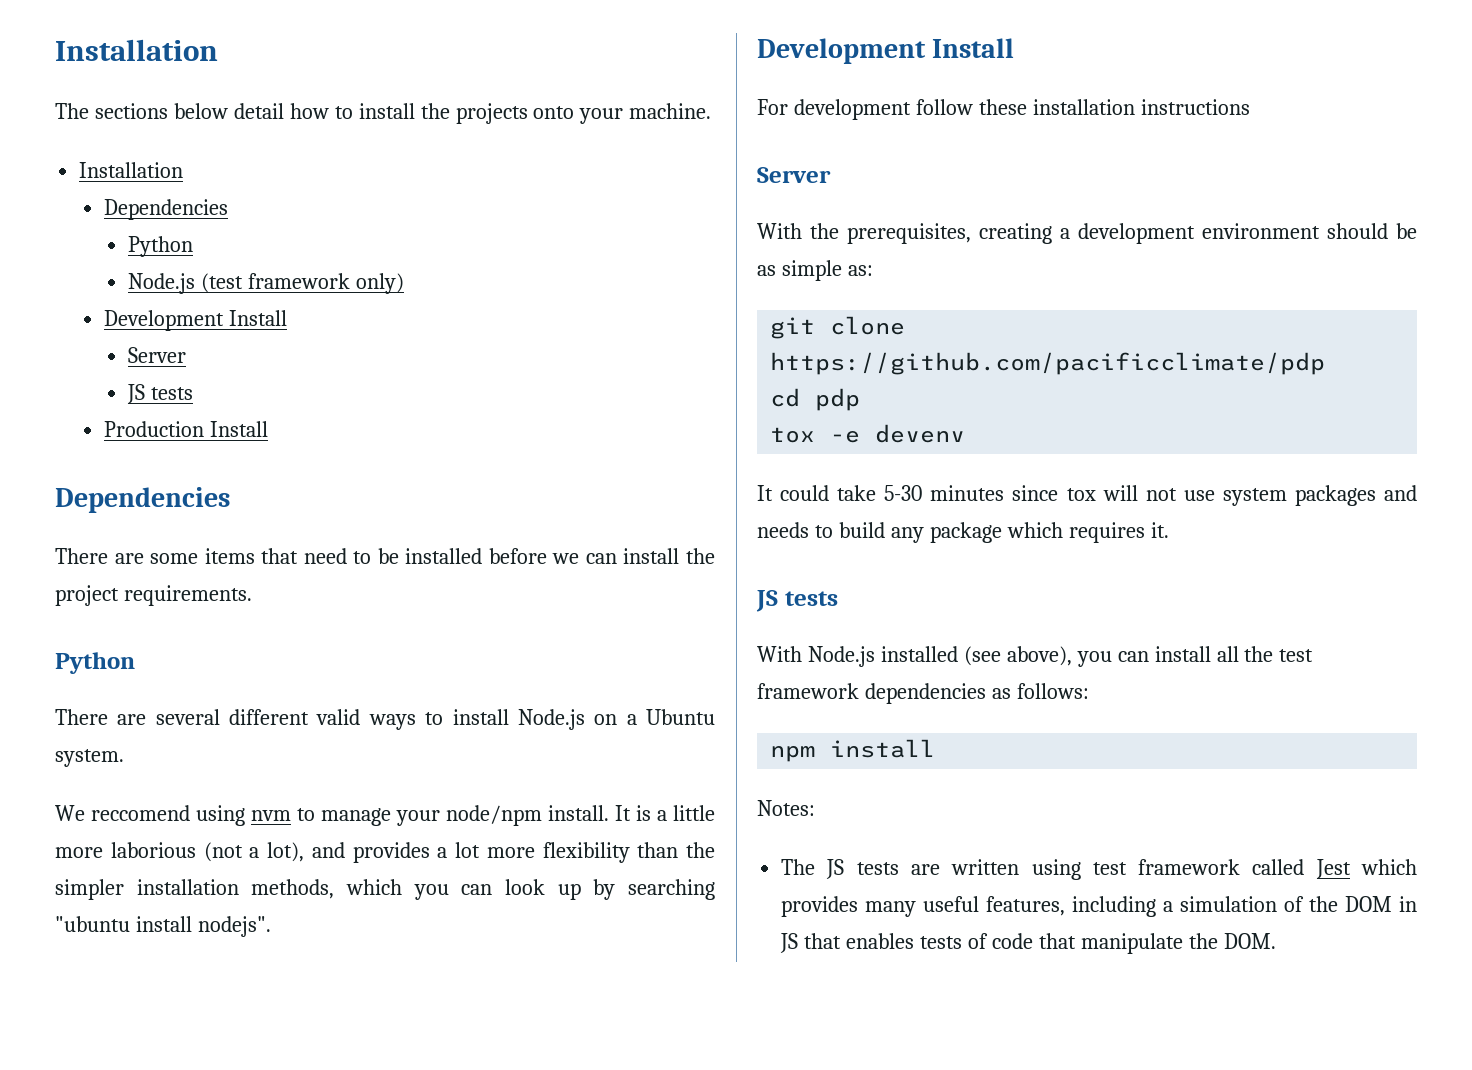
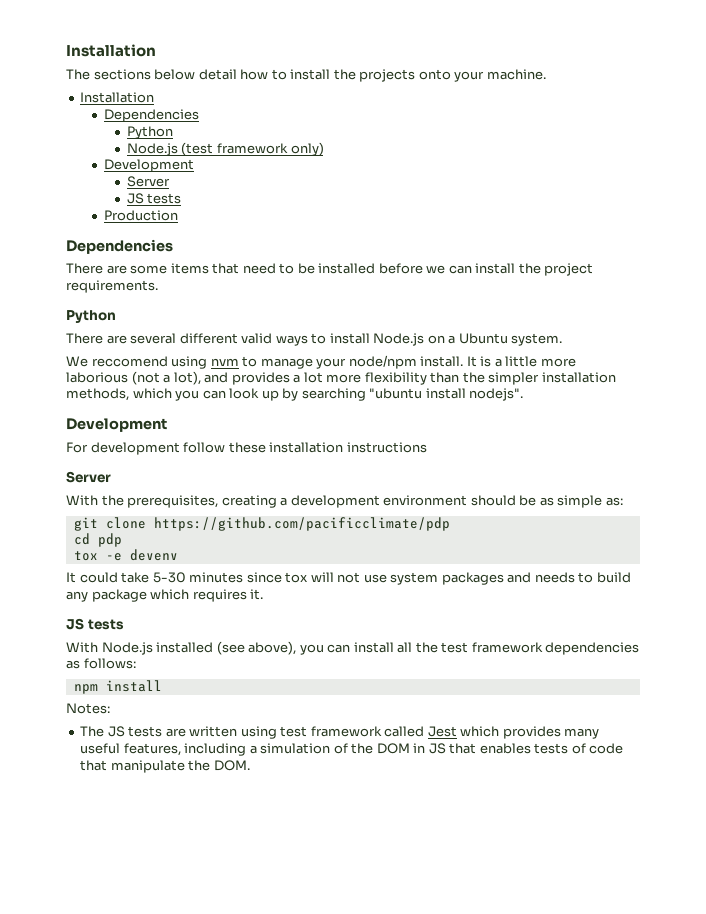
[228,310,287,326] Install -> (194, 165) none
[209,421,268,437] Install -> (178, 215) none
[932,38,1015,58] Install -> (167, 425) none

